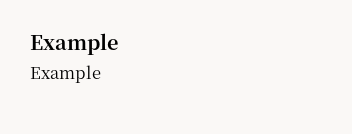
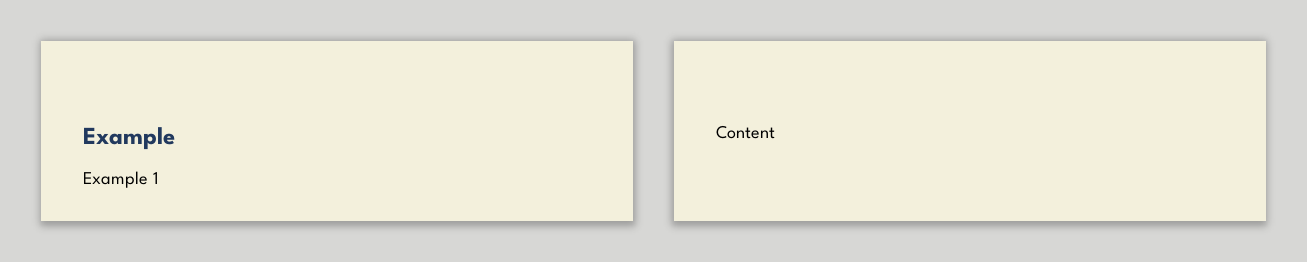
(101, 74) none -> [152,172,158,184] [716,125,775,139] 1 // Content

